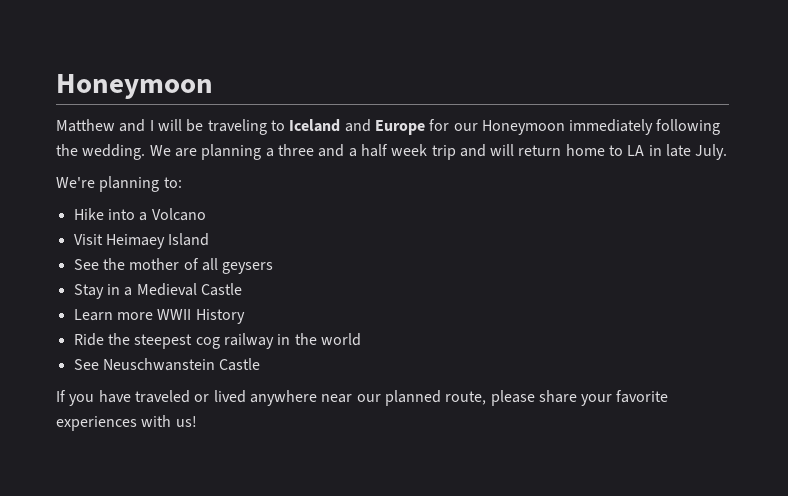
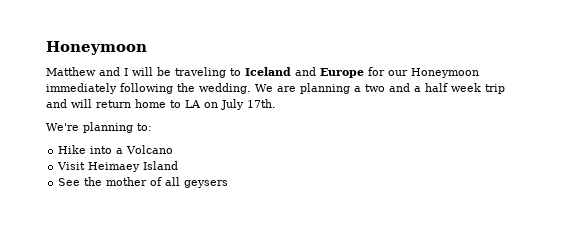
[277,144,314,156] three -> [365,84,385,92] two
[648,144,728,160] in late July. -> [204,99,276,110] on July 17th.
[73,283,242,299] [73,309,245,324] [73,333,361,349] [73,358,261,371] [56,390,669,406] [56,415,197,431] // Stay in a Medieval Castle // Learn more WWII History // Ride the steepest cog railway in the world // See Neuschwanstein Castle // If you have traveled or lived anywhere near our planned route, please share your favorite experiences with us! -> (229, 184) none

